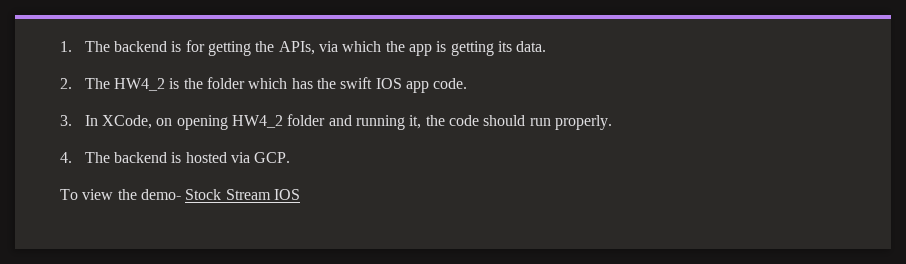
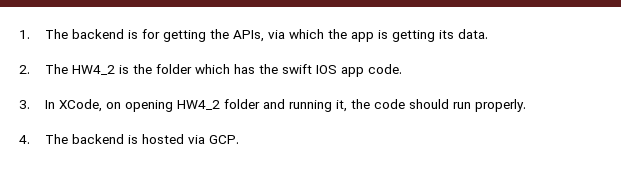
[60,189,300,200] // To view the demo- Stock Stream IOS -> (239, 139) none

